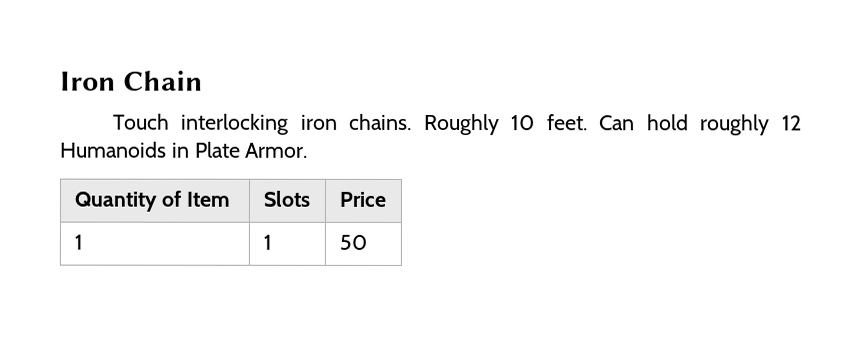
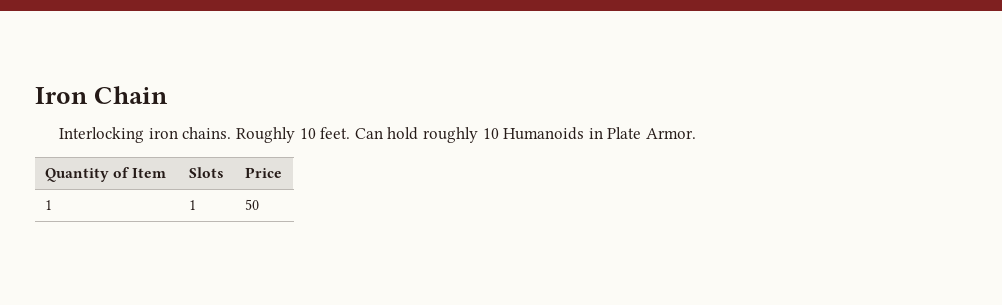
[112,113,290,135] Touch interlocking -> [59,127,145,143] Interlocking
[782,115,802,131] 12 -> [482,128,499,139] 10

